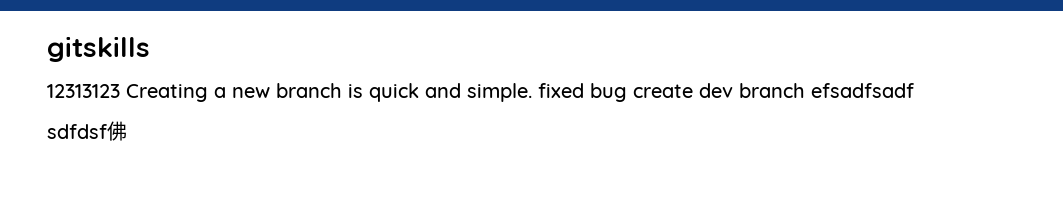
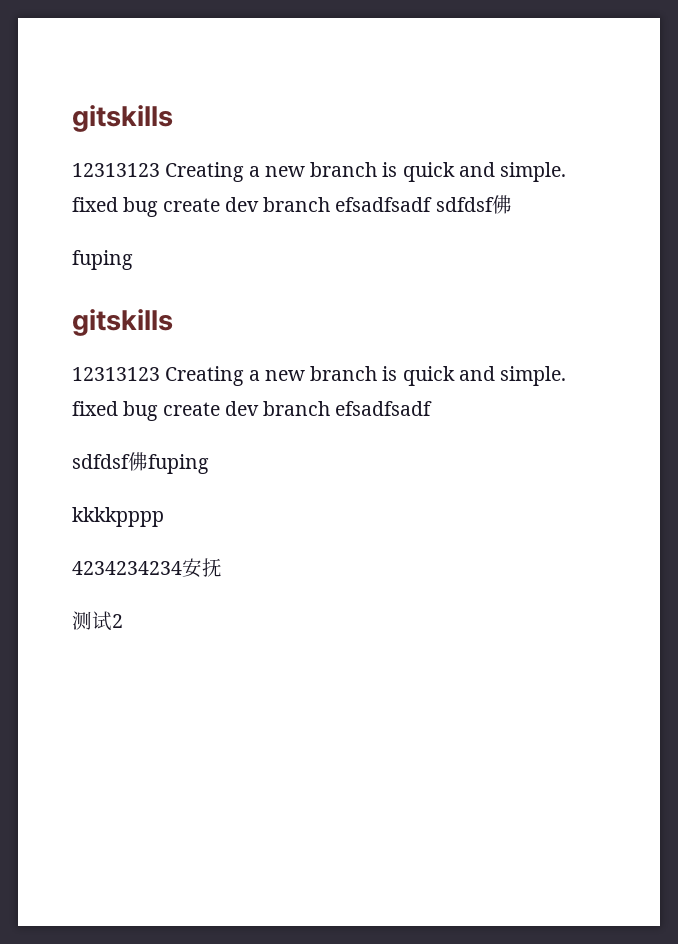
[47,36,150,62] gitskills -> [72,105,173,132] [72,162,567,182] [72,195,512,217] [72,250,133,270] [72,309,173,336] gitskills // 12313123 Creating a new branch is quick and simple. fixed bug create dev branch efsadfsadf sdfdsf佛 // fuping // gitskills
(127, 131) none -> [148,454,209,474] [72,507,164,527] [72,558,222,578] [72,611,123,631] fuping // kkkkpppp // 4234234234安抚 // 测试2

